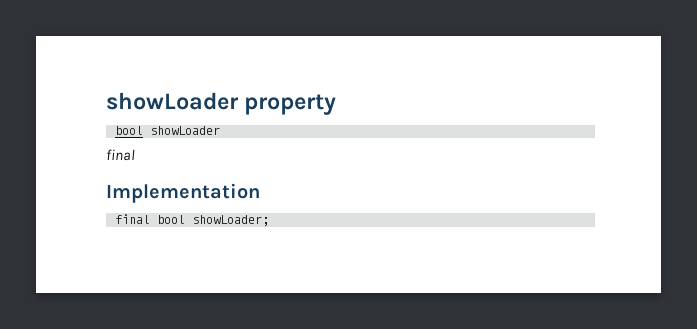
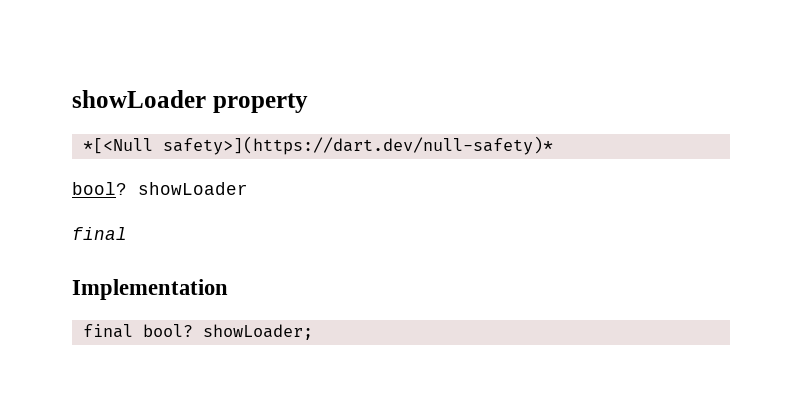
[115,126,143,135] bool -> [82,136,553,155] [72,182,127,195] *[<Null safety>](https://dart.dev/null-safety)* // bool?
[157,215,185,224] bool -> [142,324,193,337] bool?

